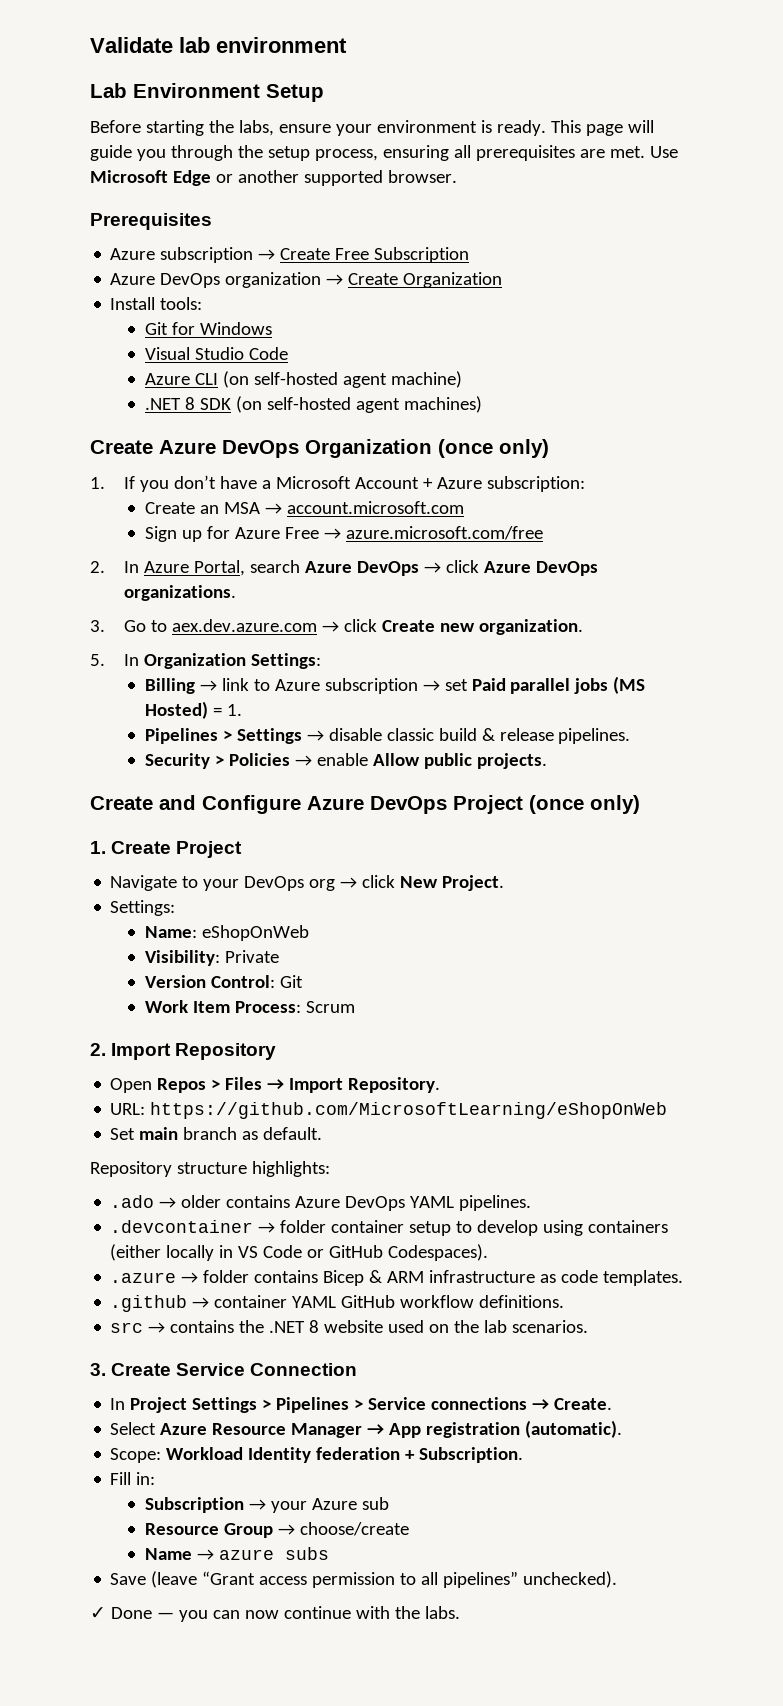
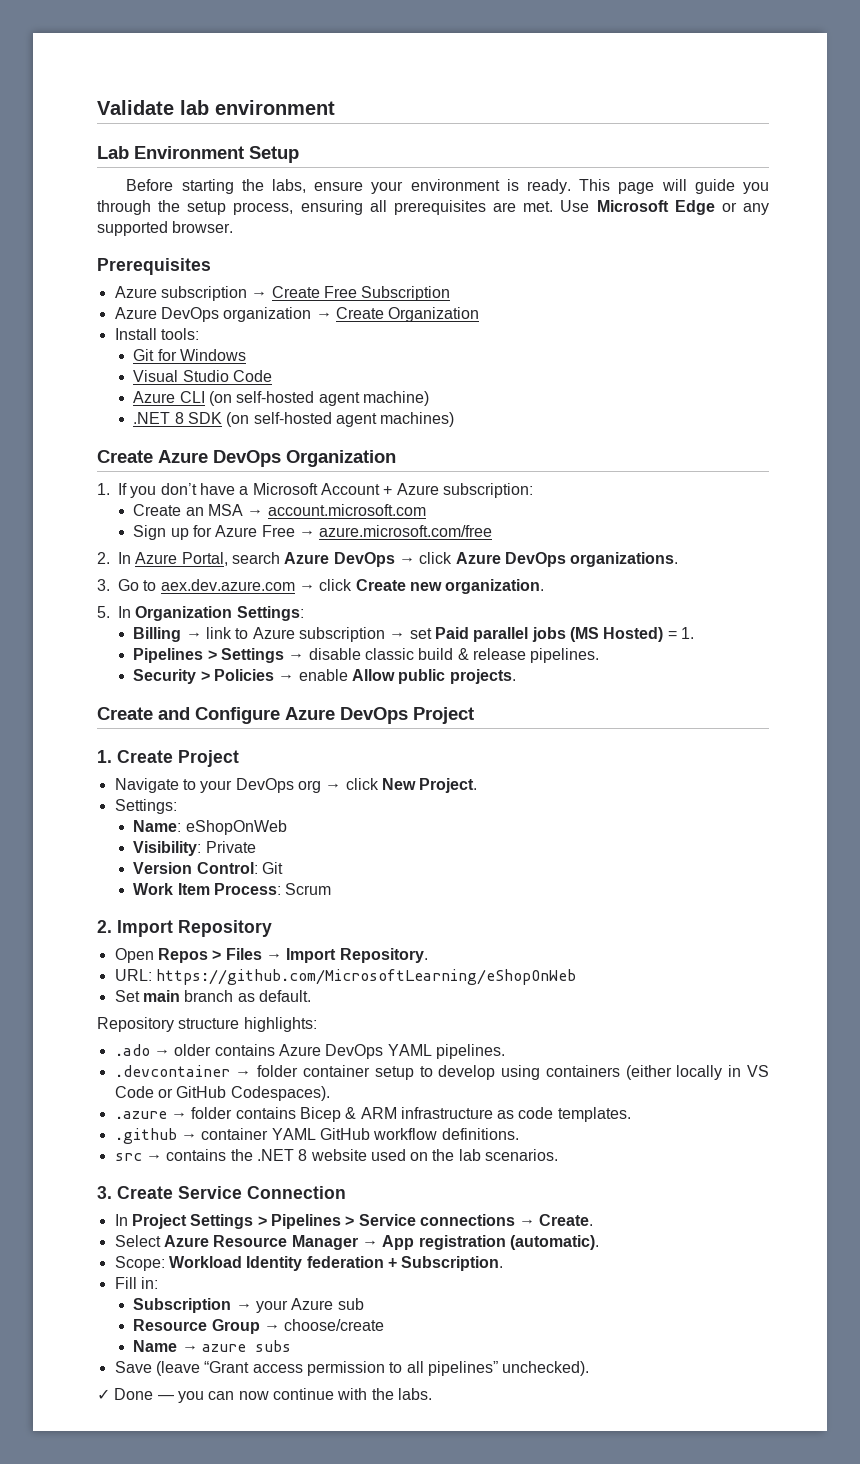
[237,170,299,183] another -> [743,203,769,215] any
[438,439,549,458] (once only) -> (396, 458) none
[529,795,640,814] (once only) -> (474, 715) none

